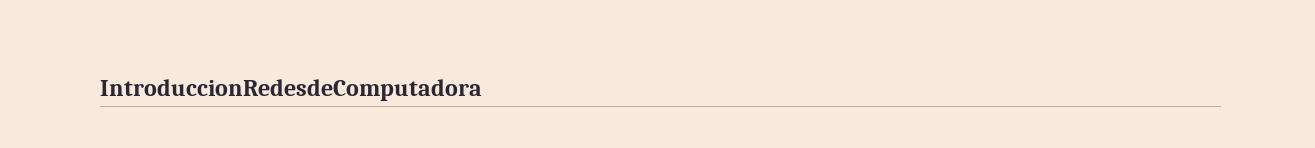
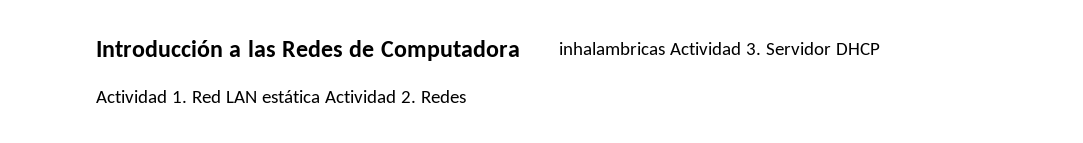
[100,79,482,101] IntroduccionRedesdeComputadora -> [96,40,520,61] [96,90,466,103] [559,42,880,55] Introducción a las Redes de Computadora // Actividad 1. Red LAN estática Actividad 2. Redes inhalambricas Actividad 3. Servidor DHCP

